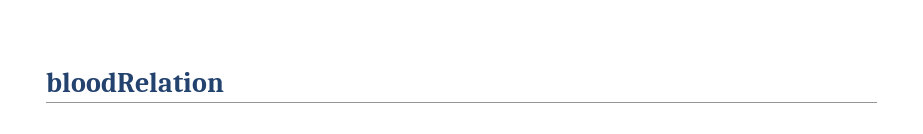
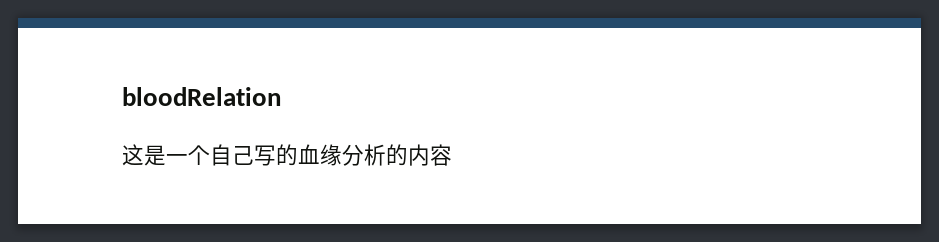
(224, 82) none -> [122,144,452,166] // 这是一个自己写的血缘分析的内容

